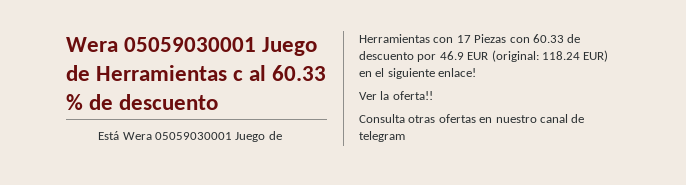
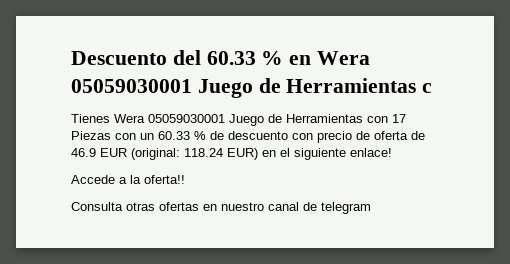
(66, 44) none -> [71,50,312,65] Descuento del 60.33 % en
[249,65,327,81] [66,94,219,110] [98,131,120,140] al 60.33 % de descuento // Está -> [71,114,110,123] // Tienes
[532,34,581,43] [359,51,437,62] 60.33 de descuento por -> [140,131,425,143] un 60.33 % de descuento con precio de oferta de
[359,92,377,100] Ver -> [71,175,127,184] Accede a

